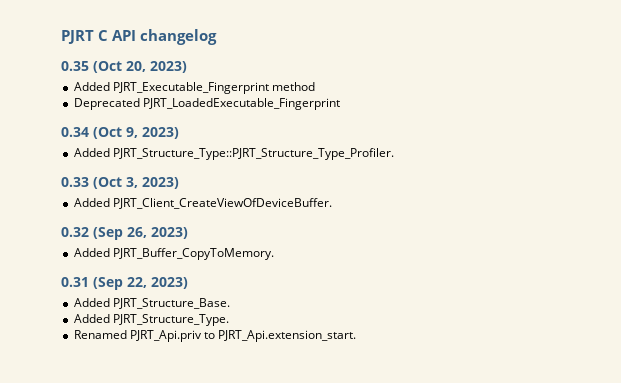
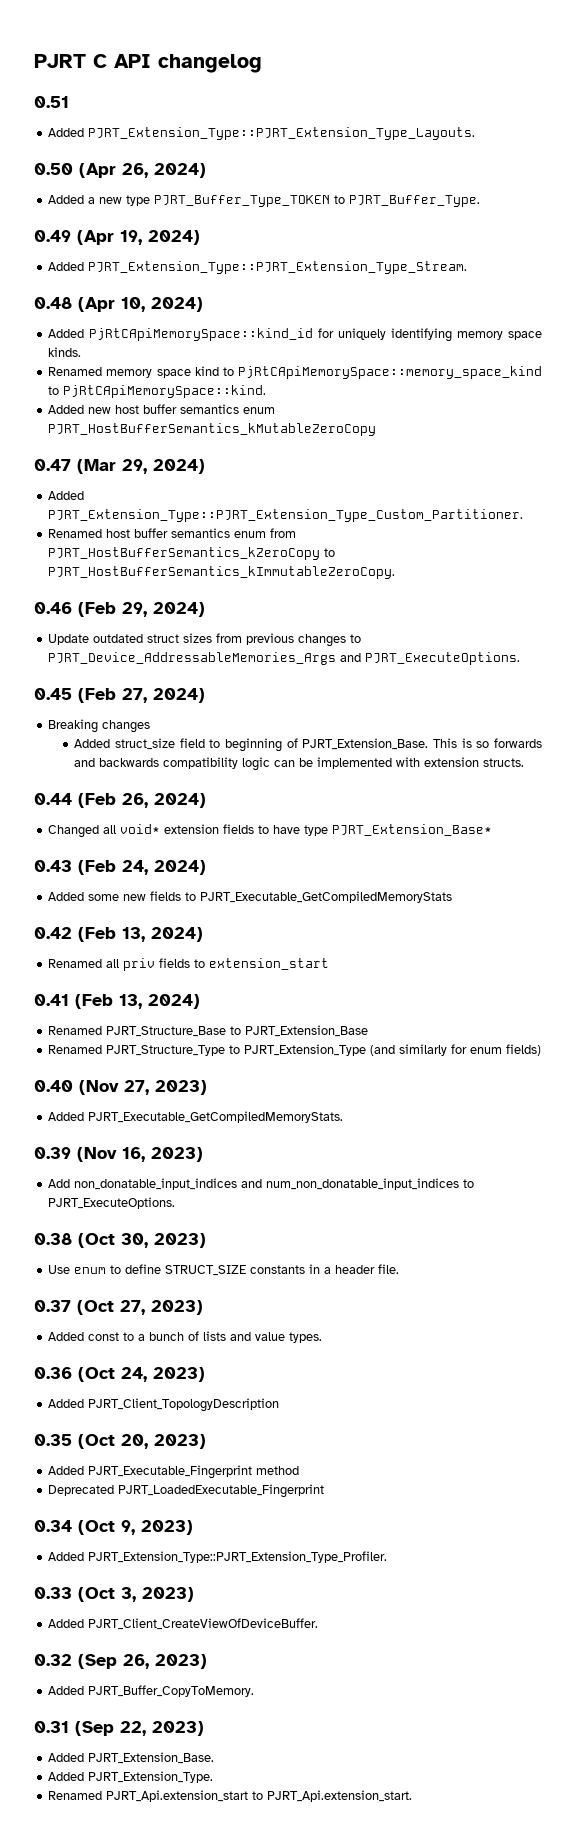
(217, 37) none -> [34,96,69,108] [48,127,476,140] [34,163,206,178] [48,195,481,207] [34,230,200,245] [48,261,468,274] [34,297,203,312] [48,328,542,342] [48,347,82,357] [48,366,542,379] [48,385,267,398] [48,404,276,414] [48,423,377,436] [34,459,205,474] [48,491,85,500] [48,509,524,522] [48,528,297,538] [48,547,336,560] [48,566,396,579] [34,602,205,617] [48,633,362,647] [48,652,521,665] [34,688,205,703] [48,719,151,733] [74,738,542,752] [74,757,525,771] [34,793,206,808] [48,824,493,838] [34,860,206,875] [48,891,453,903] [34,927,203,942] [48,958,330,971] [34,994,200,1009] [48,1025,369,1037] [48,1044,542,1056] [34,1080,207,1095] [48,1111,344,1123] [34,1147,203,1162] [48,1178,475,1190] [48,1197,176,1209] [34,1233,206,1248] [48,1264,400,1276] [34,1300,203,1315] [48,1331,323,1343] [34,1367,205,1382] [48,1398,280,1412] // 0.51 // Added PJRT_Extension_Type::PJRT_Extension_Type_Layouts. // 0.50 (Apr 26, 2024) // Added a new type PJRT_Buffer_Type_TOKEN to PJRT_Buffer_Type. // 0.49 (Apr 19, 2024) // Added PJRT_Extension_Type::PJRT_Extension_Type_Stream. // 0.48 (Apr 10, 2024) // Added PjRtCApiMemorySpace::kind_id for uniquely identifying memory space kinds. // Renamed memory space kind to PjRtCApiMemorySpace::memory_space_kind to PjRtCApiMemorySpace::kind. // Added new host buffer semantics enum PJRT_HostBufferSemantics_kMutableZeroCopy // 0.47 (Mar 29, 2024) // Added PJRT_Extension_Type::PJRT_Extension_Type_Custom_Partitioner. // Renamed host buffer semantics enum from PJRT_HostBufferSemantics_kZeroCopy to PJRT_HostBufferSemantics_kImmutableZeroCopy. // 0.46 (Feb 29, 2024) // Update outdated struct sizes from previous changes to PJRT_Device_AddressableMemories_Args and PJRT_ExecuteOptions. // 0.45 (Feb 27, 2024) // Breaking changes // Added struct_size field to beginning of PJRT_Extension_Base. This is so forwards and backwards compatibility logic can be implemented with extension structs. // 0.44 (Feb 26, 2024) // Changed all void* extension fields to have type PJRT_Extension_Base* // 0.43 (Feb 24, 2024) // Added some new fields to PJRT_Executable_GetCompiledMemoryStats // 0.42 (Feb 13, 2024) // Renamed all priv fields to extension_start // 0.41 (Feb 13, 2024) // Renamed PJRT_Structure_Base to PJRT_Extension_Base // Renamed PJRT_Structure_Type to PJRT_Extension_Type (and similarly for enum fields) // 0.40 (Nov 27, 2023) // Added PJRT_Executable_GetCompiledMemoryStats. // 0.39 (Nov 16, 2023) // Add non_donatable_input_indices and num_non_donatable_input_indices to PJRT_ExecuteOptions. // 0.38 (Oct 30, 2023) // Use enum to define STRUCT_SIZE constants in a header file. // 0.37 (Oct 27, 2023) // Added const to a bunch of lists and value types. // 0.36 (Oct 24, 2023) // Added PJRT_Client_TopologyDescription
[112,148,394,160] PJRT_Structure_Type::PJRT_Structure_Type_Profiler. -> [88,1551,388,1563] PJRT_Extension_Type::PJRT_Extension_Type_Profiler.
[112,298,230,309] [73,314,229,326] [73,330,202,342] PJRT_Structure_Base. // Added PJRT_Structure_Type. // Renamed PJRT_Api.priv -> [88,1752,215,1764] [48,1771,214,1783] [48,1790,249,1802] PJRT_Extension_Base. // Added PJRT_Extension_Type. // Renamed PJRT_Api.extension_start

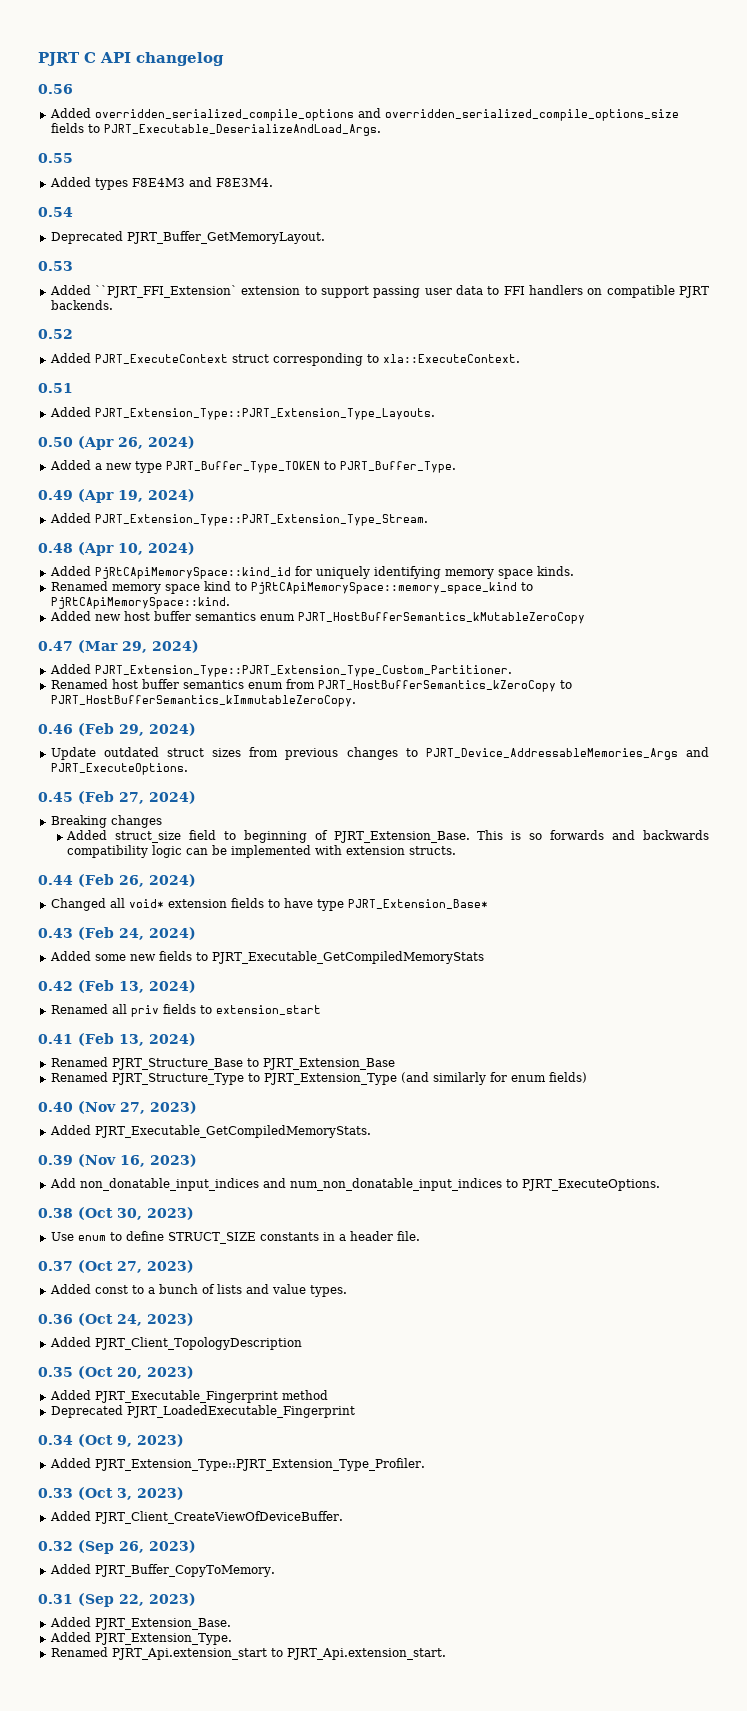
(262, 63) none -> [38,84,73,94] [49,108,679,121] [50,123,381,136] [38,153,73,163] [49,177,273,190] [38,207,73,217] [50,231,325,244] [38,261,73,271] [49,285,710,298] [50,300,113,310] [38,329,73,339] [49,353,520,366] // 0.56 // Added overridden_serialized_compile_options and overridden_serialized_compile_options_size fields to PJRT_Executable_DeserializeAndLoad_Args. // 0.55 // Added types F8E4M3 and F8E3M4. // 0.54 // Deprecated PJRT_Buffer_GetMemoryLayout. // 0.53 // Added ``PJRT_FFI_Extension` extension to support passing user data to FFI handlers on compatible PJRT backends. // 0.52 // Added PJRT_ExecuteContext struct corresponding to xla::ExecuteContext.

